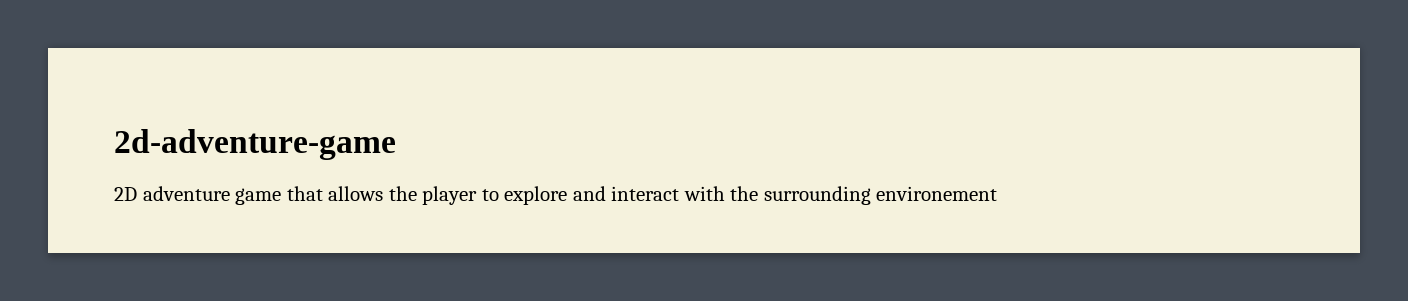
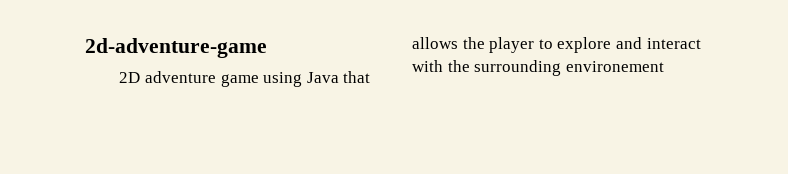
(282, 196) none -> [263,72,339,87] using Java

